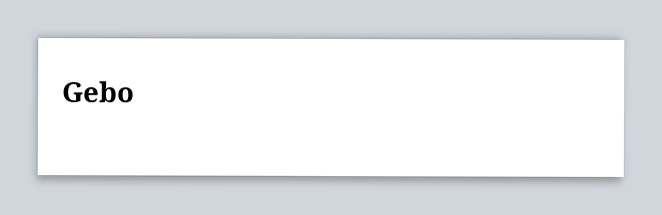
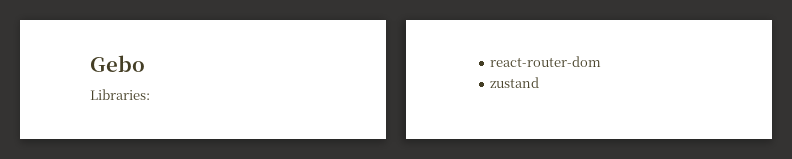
(135, 92) none -> [90,89,150,100] [490,56,602,67] [490,77,540,88] // Libraries: // react-router-dom // zustand

